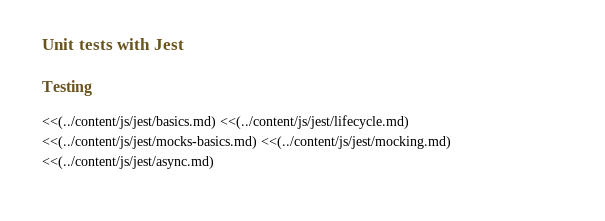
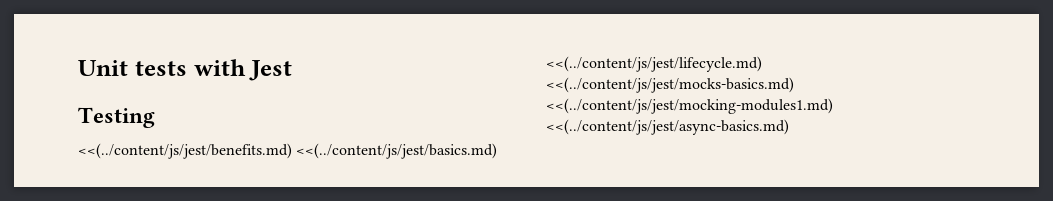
(92, 88) none -> [78,143,292,159] <<(../content/js/jest/benefits.md)
[261,136,451,149] [42,156,214,169] <<(../content/js/jest/mocking.md) <<(../content/js/jest/async.md) -> [546,98,833,114] [546,119,789,135] <<(../content/js/jest/mocking-modules1.md) <<(../content/js/jest/async-basics.md)

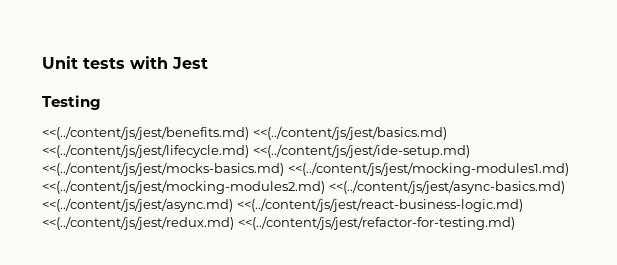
(762, 64) none -> [252,144,470,158] <<(../content/js/jest/ide-setup.md)
[546,119,789,135] <<(../content/js/jest/async-basics.md) -> [42,180,565,194] [42,198,523,212] [42,216,515,230] <<(../content/js/jest/mocking-modules2.md) <<(../content/js/jest/async-basics.md) <<(../content/js/jest/async.md) <<(../content/js/jest/react-business-logic.md) <<(../content/js/jest/redux.md) <<(../content/js/jest/refactor-for-testing.md)

